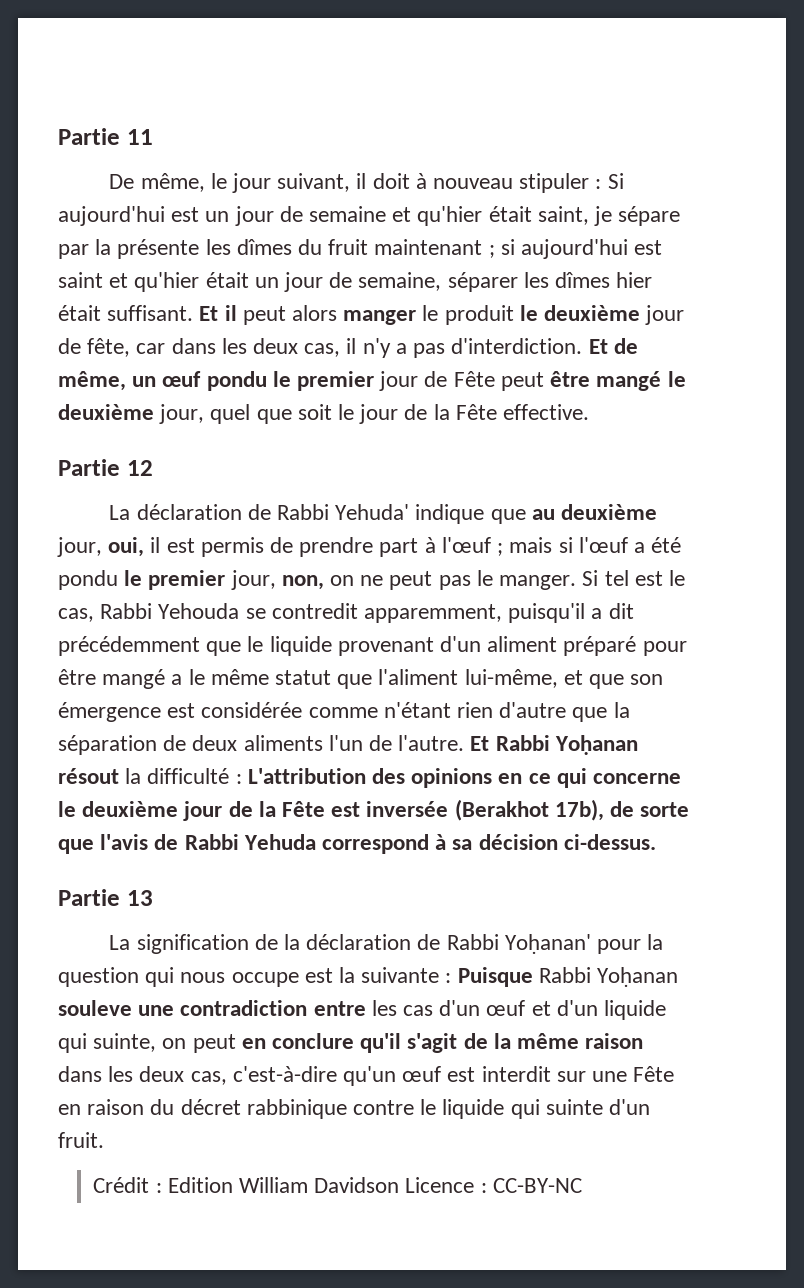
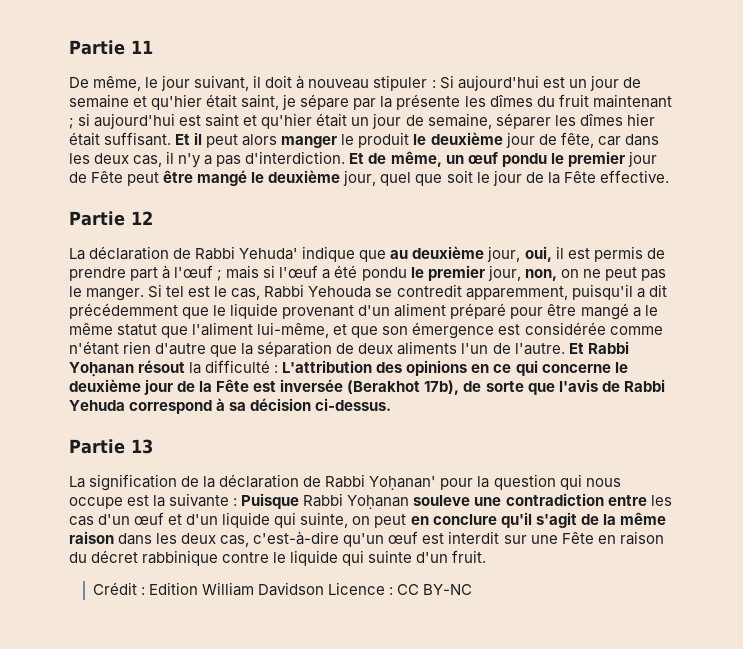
[492,1178,582,1193] CC-BY-NC -> [397,584,473,595] CC BY-NC

